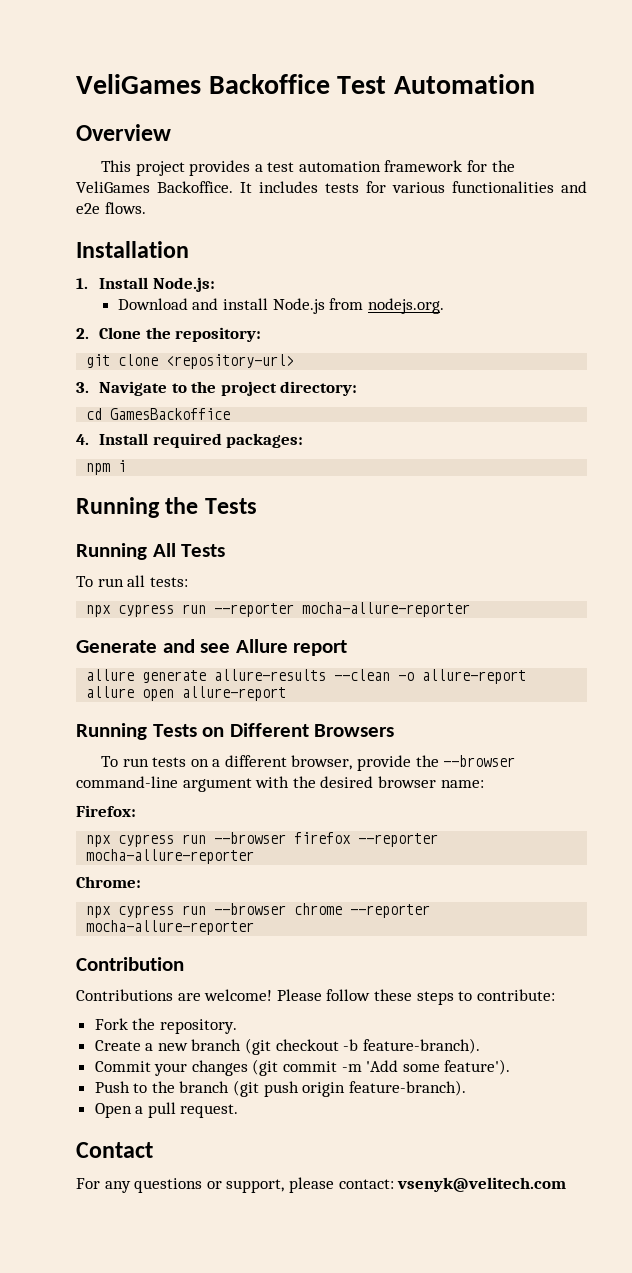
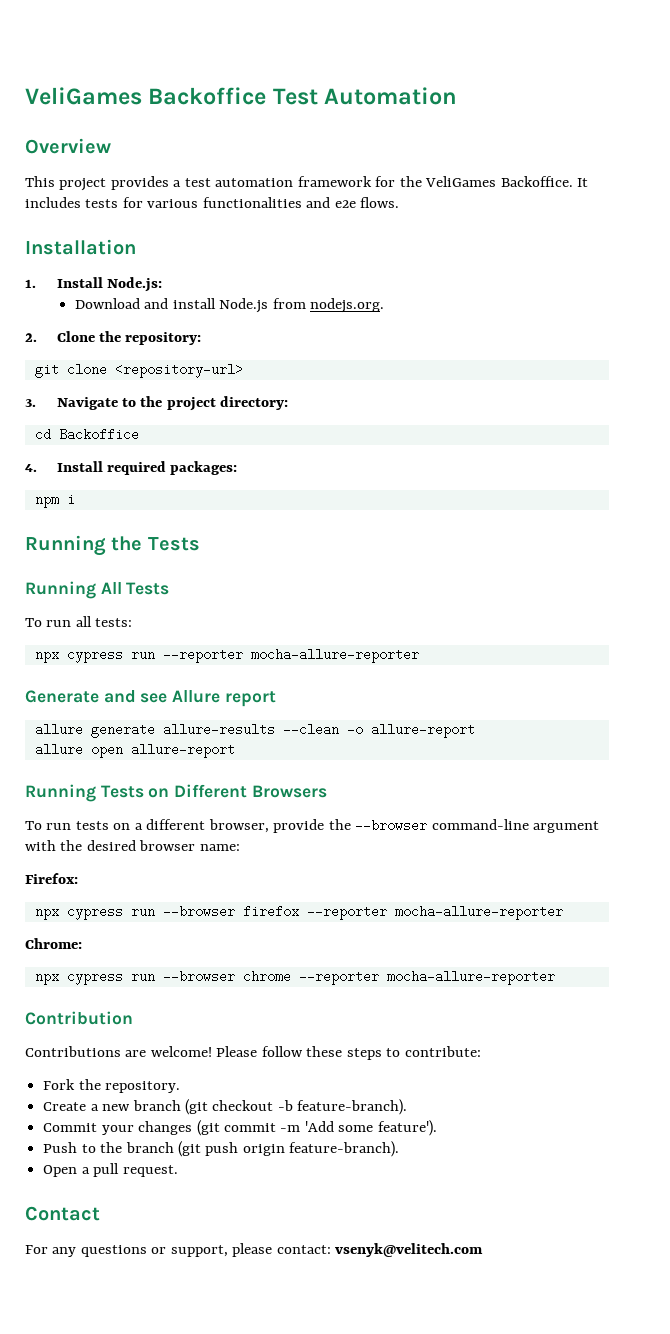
[110,408,231,420] GamesBackoffice -> [58,428,139,441] Backoffice

